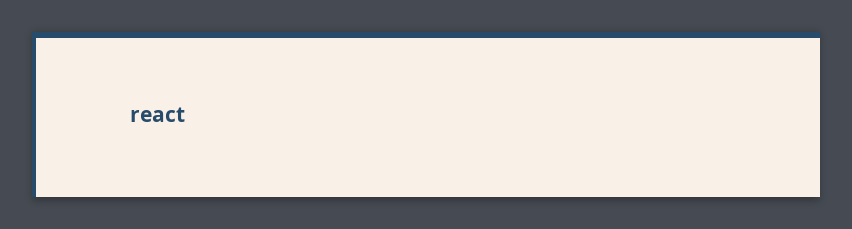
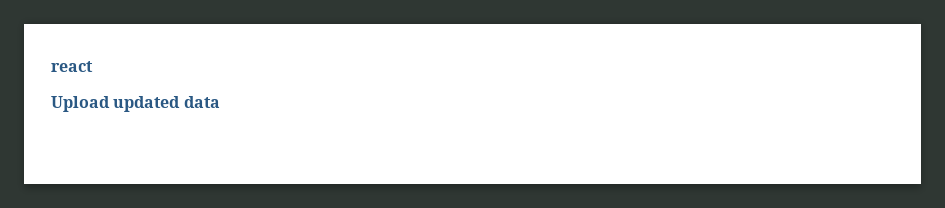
(185, 114) none -> [51,96,220,112] // Upload updated data

